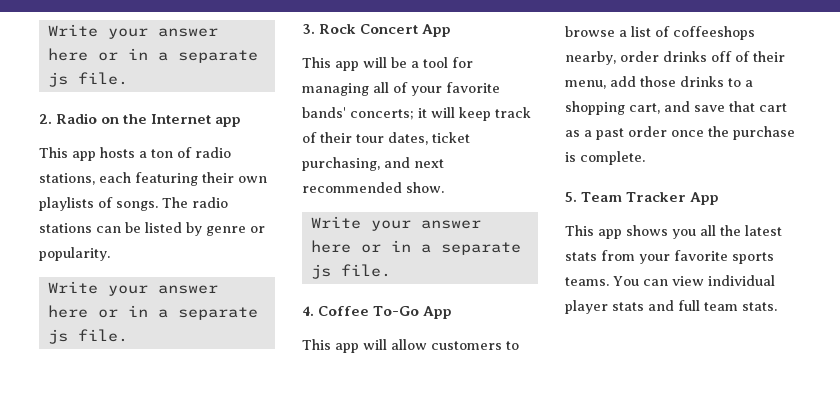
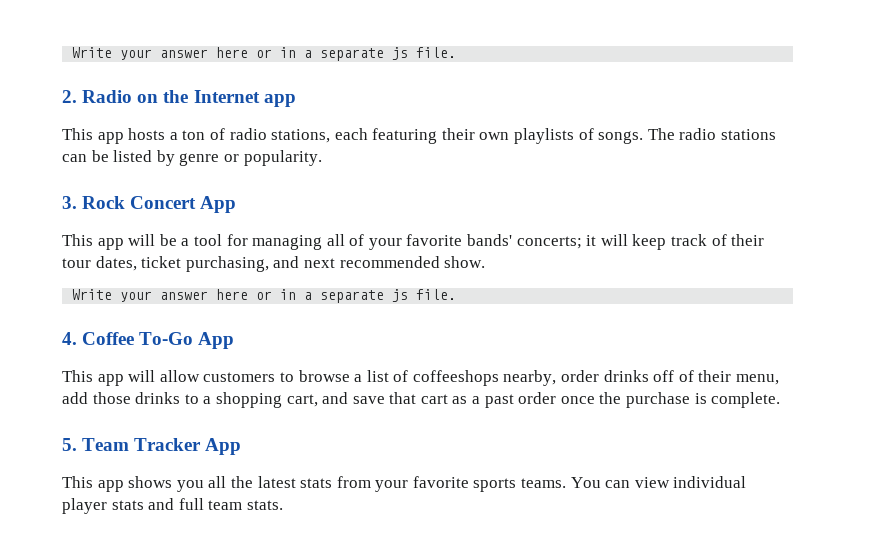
[47,281,218,296] [47,305,258,320] [47,329,128,344] // Write your answer here or in a separate js file. -> (322, 158) none

